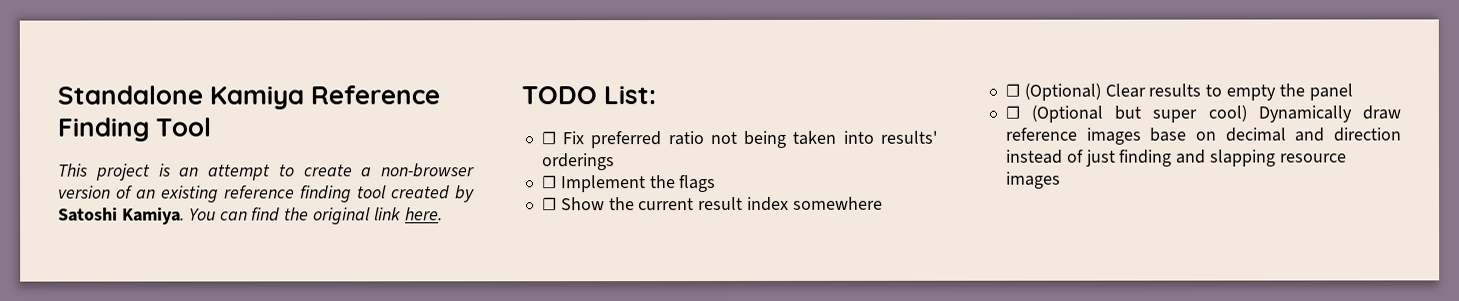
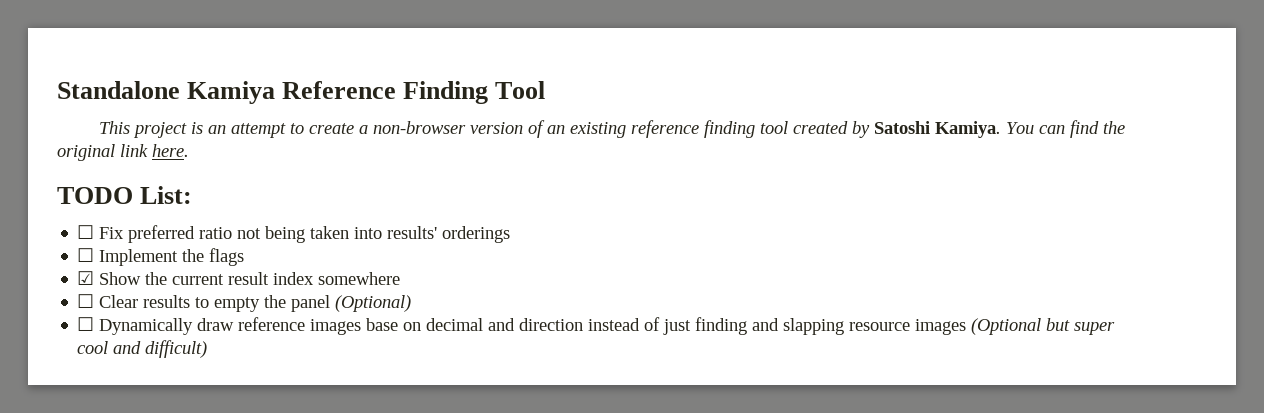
[541,197,557,211] ☐ -> [77,271,95,285] ☑
[1023,82,1101,101] (Optional) -> (95, 301) none
[1004,104,1247,123] // ☐ (Optional but super cool) -> [335,295,412,312] [77,317,95,331] (Optional) // ☐
(1061, 180) none -> [971,318,1116,335] [77,340,208,358] (Optional but super cool and difficult)

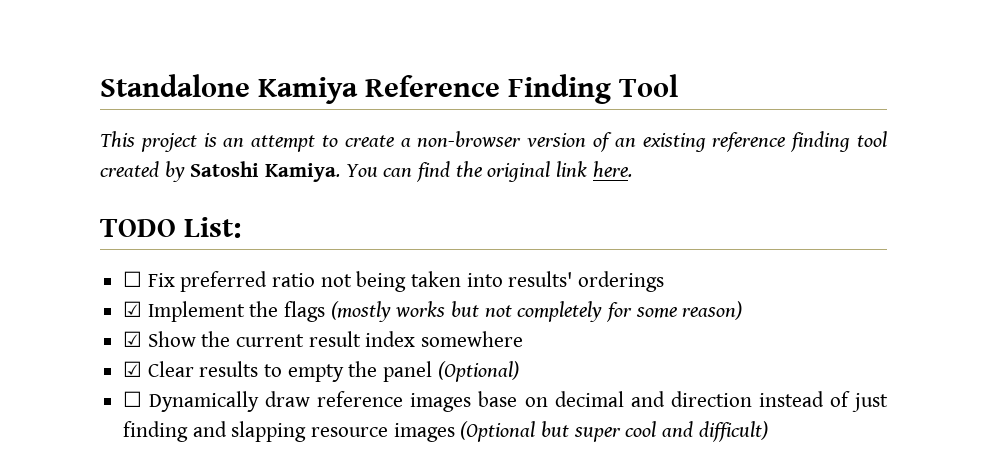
[77,248,95,262] ☐ -> [123,301,143,317] ☑
(245, 257) none -> [330,301,743,322] (mostly works but not completely for some reason)
[77,294,95,308] ☐ -> [123,361,143,377] ☑

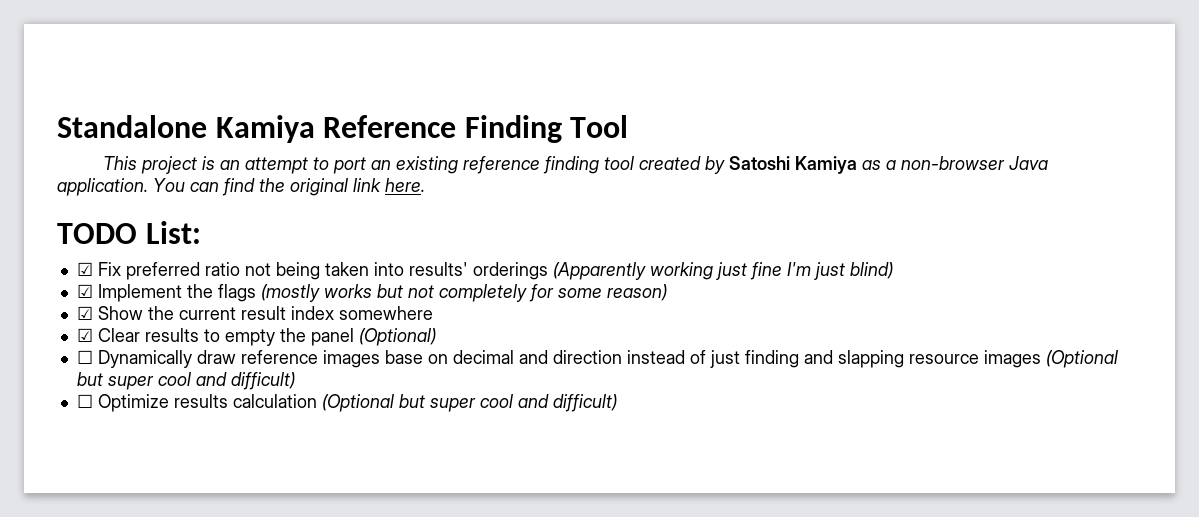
[344,131,612,152] create a non-browser version of -> [333,157,367,174] port
[265,163,341,182] Kamiya. -> [795,156,1049,174] [57,178,148,196] Kamiya as a non-browser Java application.
[123,271,143,287] ☐ -> [76,262,93,276] ☑
(665, 281) none -> [552,262,893,280] (Apparently working just fine I'm just blind)
(768, 431) none -> [76,394,617,412] // ☐ Optimize results calculation (Optional but super cool and difficult)

